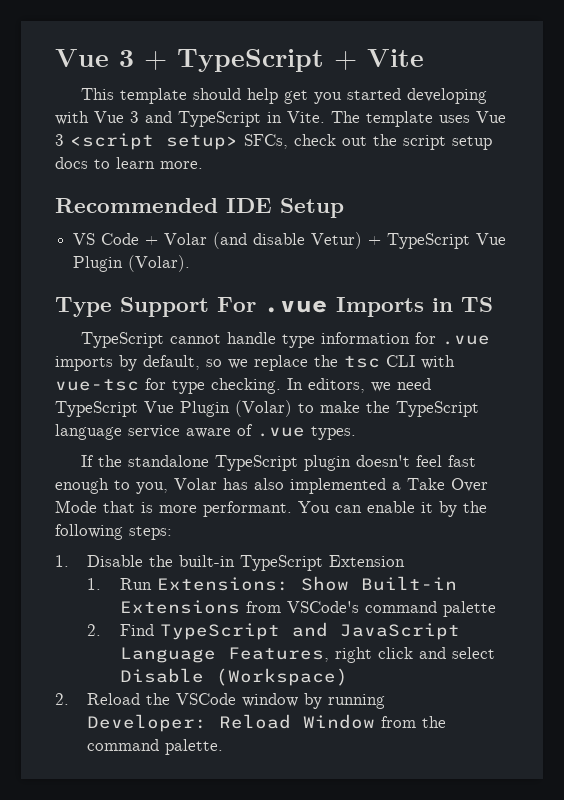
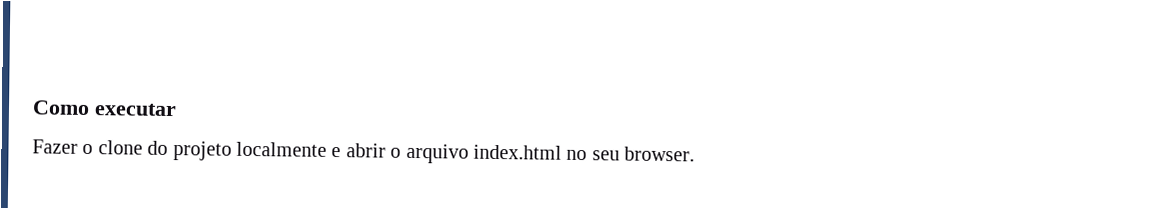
[55,49,424,72] [81,88,488,104] [55,111,506,127] [55,133,492,150] [55,157,203,169] [55,198,344,218] [73,232,507,249] [73,255,191,272] [55,297,493,317] [81,332,491,348] [55,355,455,371] [55,378,431,394] [55,400,479,417] [55,424,356,440] [81,455,477,471] [55,478,488,494] [55,500,487,517] [55,524,172,540] [55,555,406,571] [87,576,457,591] [119,600,496,617] [87,622,460,640] [119,647,495,663] [119,668,348,686] [55,693,386,709] [87,714,447,732] [87,739,224,755] Vue 3 + TypeScript + Vite // This template should help get you started developing with Vue 3 and TypeScript in Vite. The template uses Vue 3 <script setup> SFCs, check out the script setup docs to learn more. // Recommended IDE Setup // VS Code + Volar (and disable Vetur) + TypeScript Vue Plugin (Volar). // Type Support For .vue Imports in TS // TypeScript cannot handle type information for .vue imports by default, so we replace the tsc CLI with vue-tsc for type checking. In editors, we need TypeScript Vue Plugin (Volar) to make the TypeScript language service aware of .vue types. // If the standalone TypeScript plugin doesn't feel fast enough to you, Volar has also implemented a Take Over Mode that is more performant. You can enable it by the following steps: // 1. Disable the built-in TypeScript Extension // 1. Run Extensions: Show Built-in Extensions from VSCode's command palette // 2. Find TypeScript and JavaScript Language Features, right click and select Disable (Workspace) // 2. Reload the VSCode window by running Developer: Reload Window from the command palette. -> [32,100,177,117] [32,139,696,164] Como executar // Fazer o clone do projeto localmente e abrir o arquivo index.html no seu browser.

